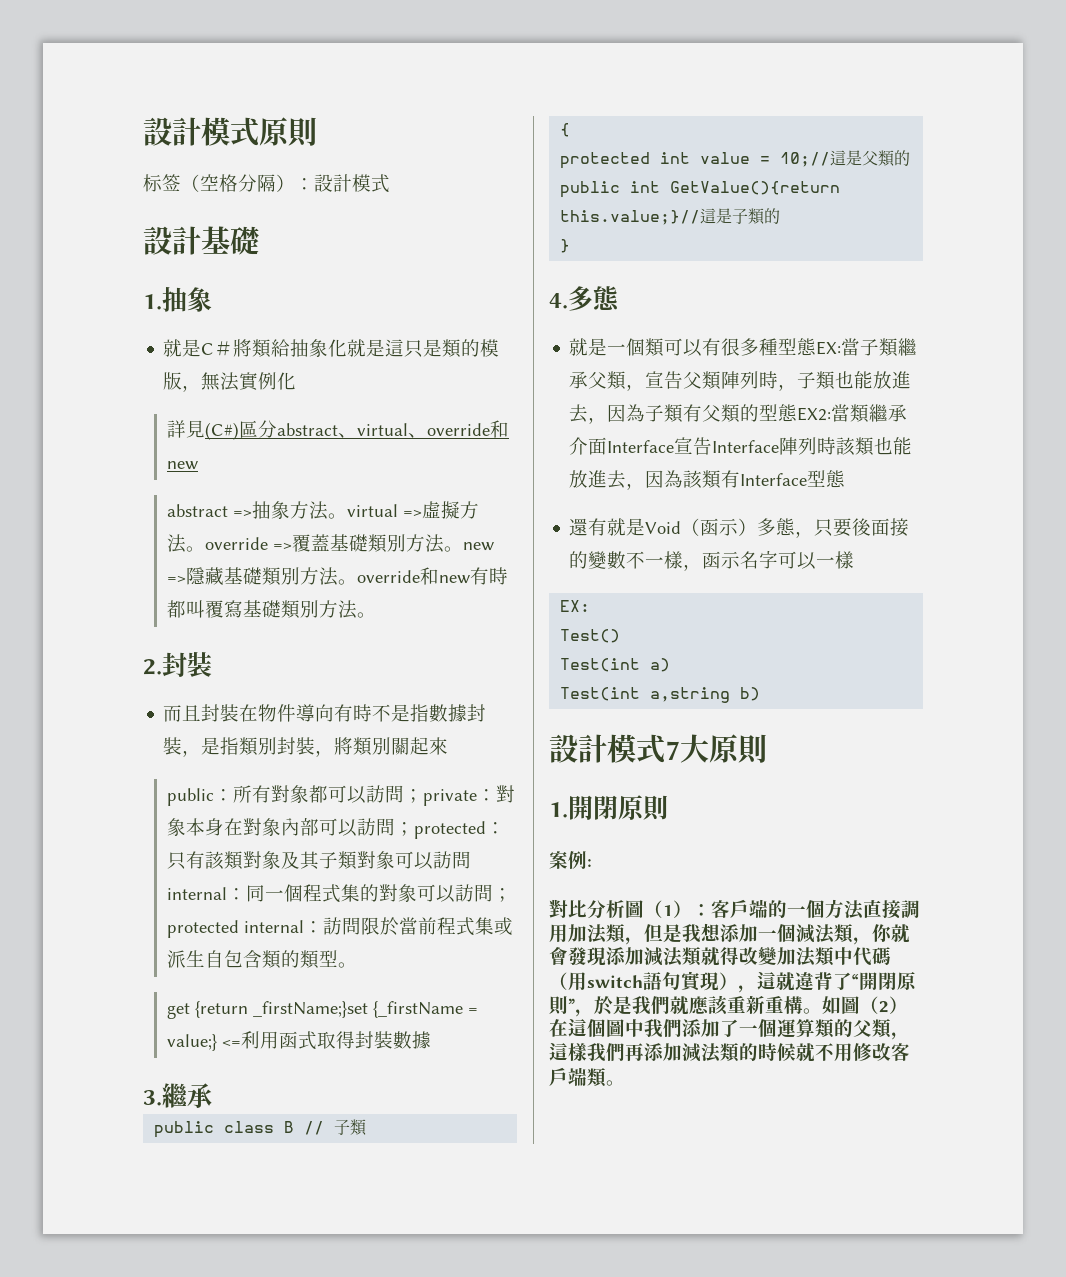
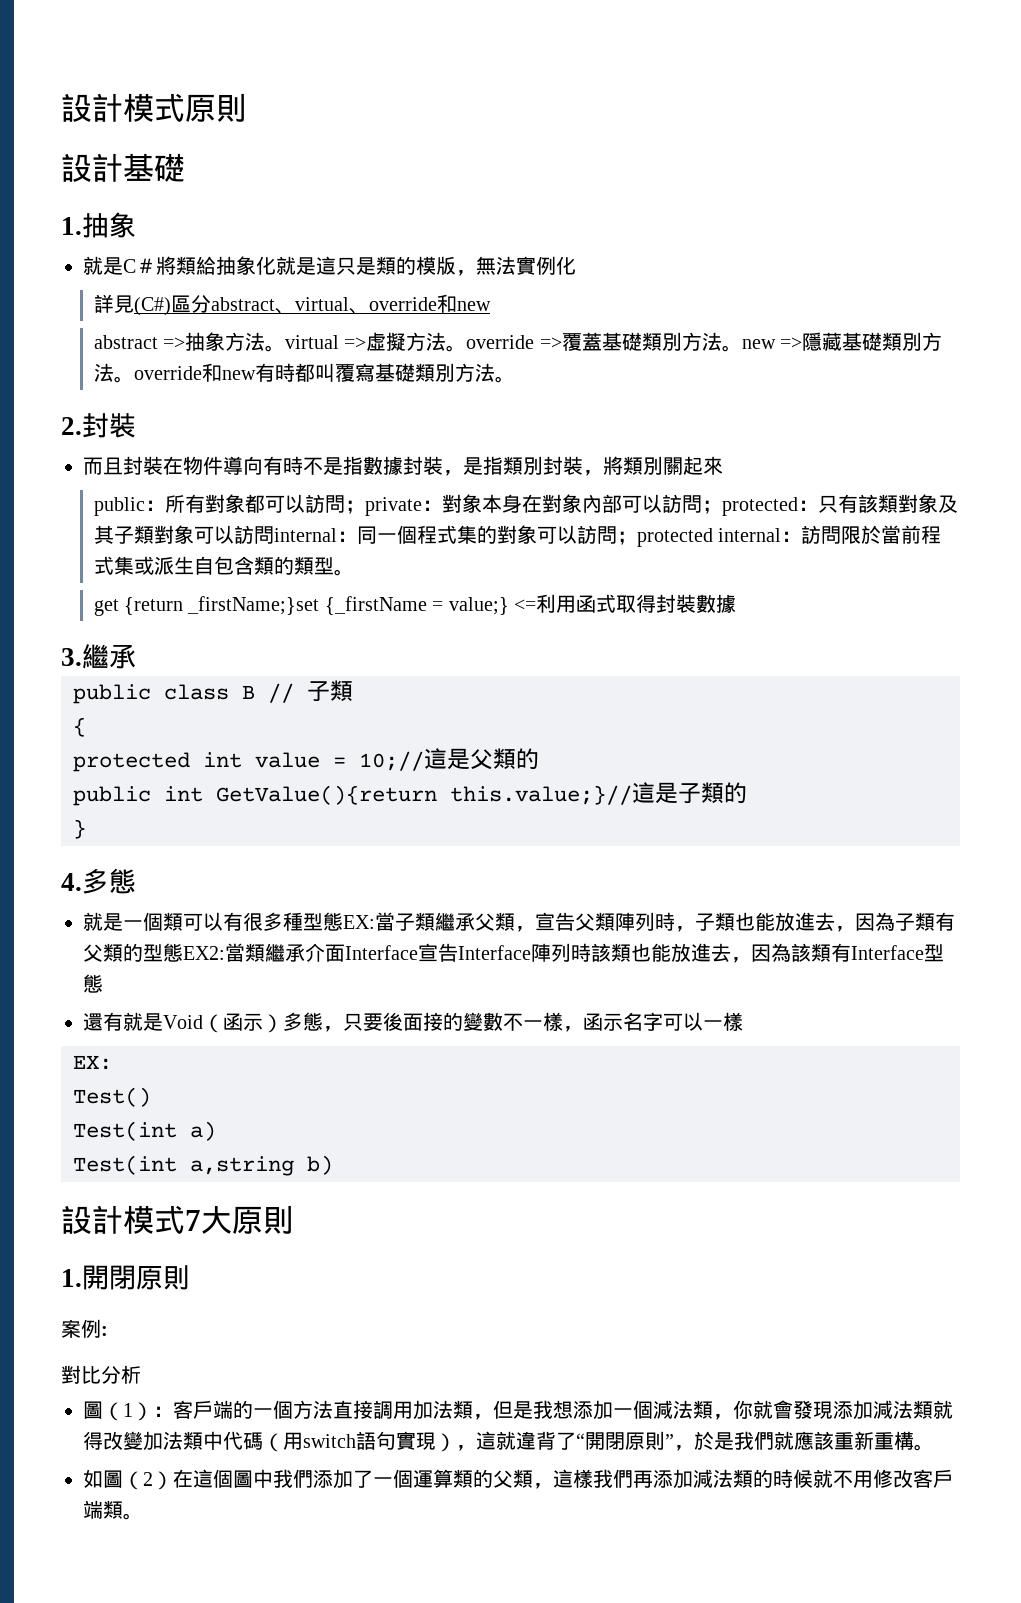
[143,174,390,193] // 标签（空格分隔）：設計模式 -> (247, 107) none
(625, 909) none -> (141, 1374) //
(822, 1011) none -> (934, 1447) //

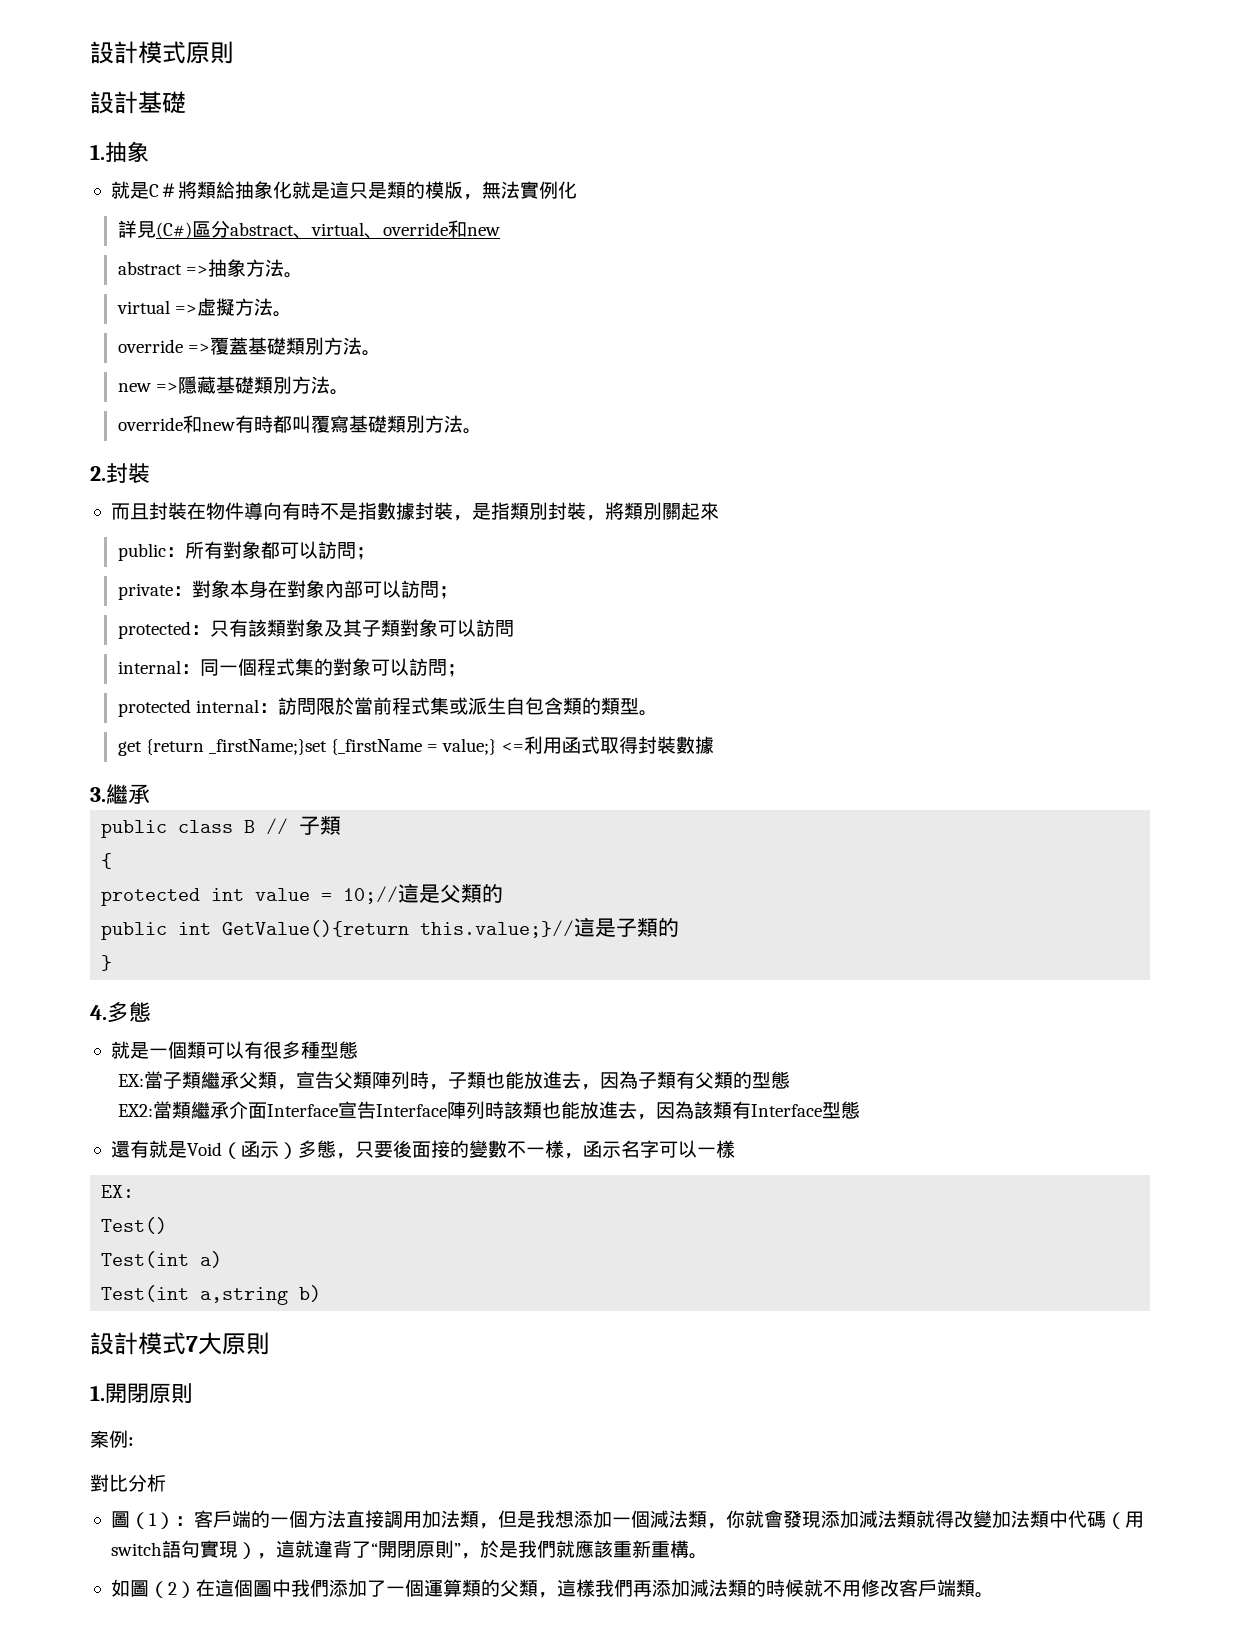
(285, 348) none -> (303, 275) //
(467, 348) none -> (292, 314) //
(742, 348) none -> (381, 353) //
(134, 379) none -> (349, 392) //
(365, 507) none -> (375, 553) //
(722, 507) none -> (458, 592) //
(274, 535) none -> (514, 628) //
(637, 538) none -> (466, 670) //
(343, 921) none -> (358, 1050) //
(183, 952) none -> (790, 1080) //

